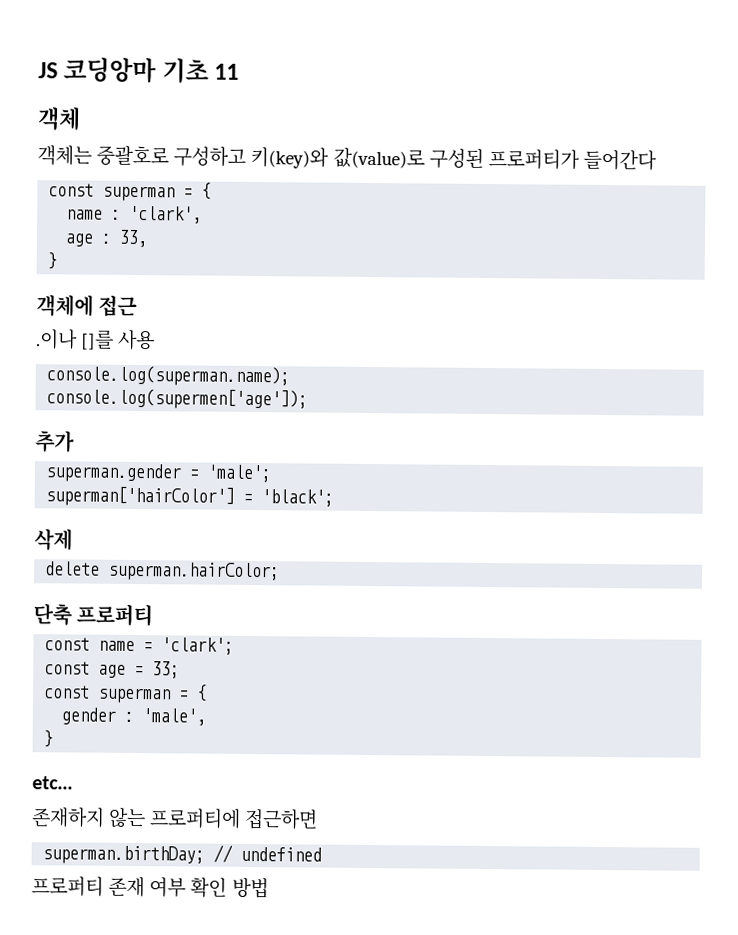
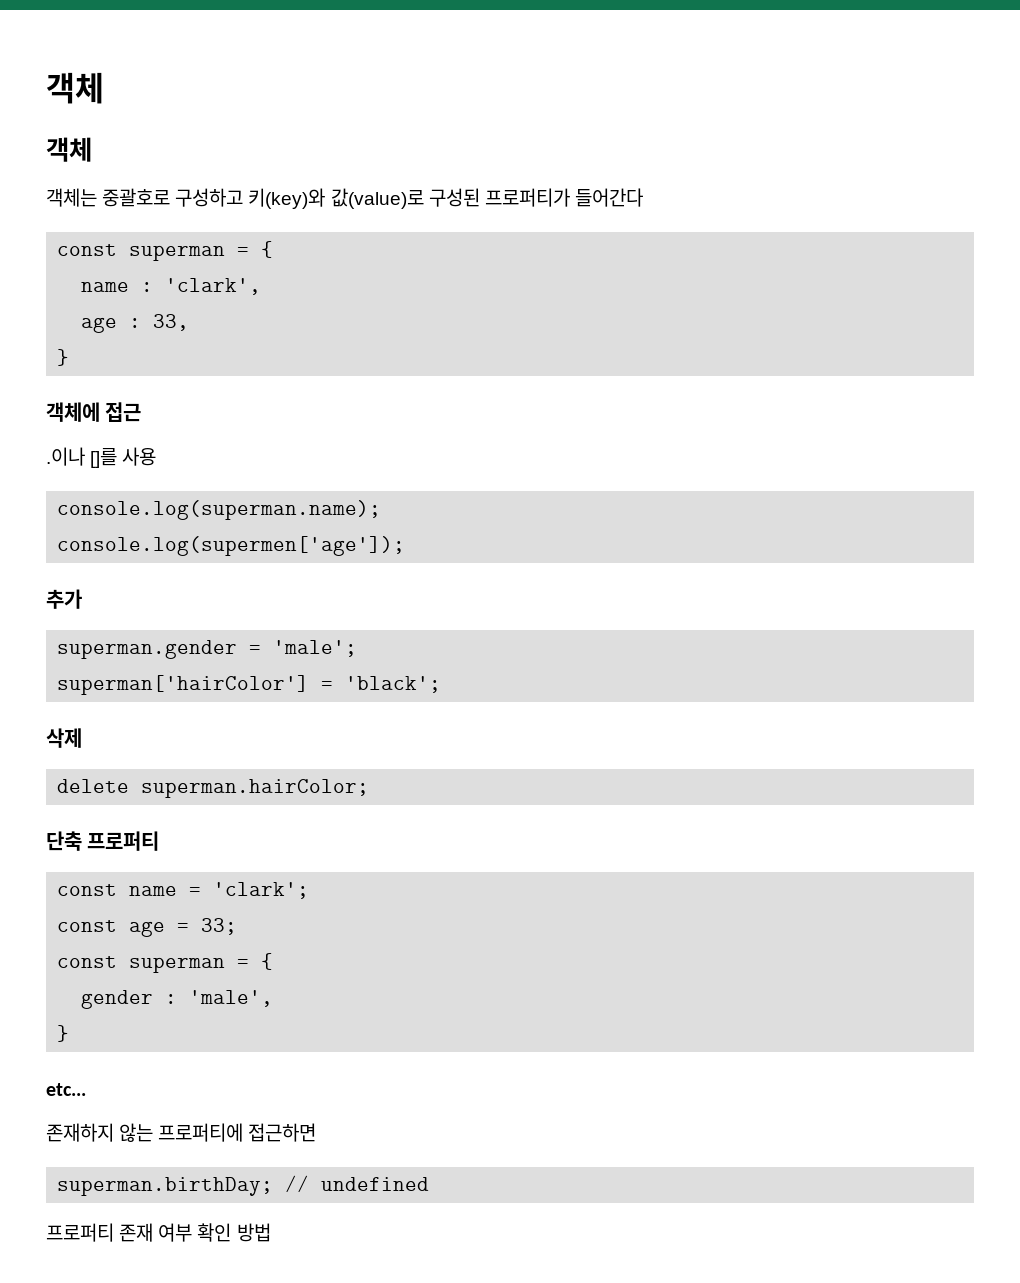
[38,57,240,84] JS 코딩앙마 기초 11 -> [46,72,104,104] 객체

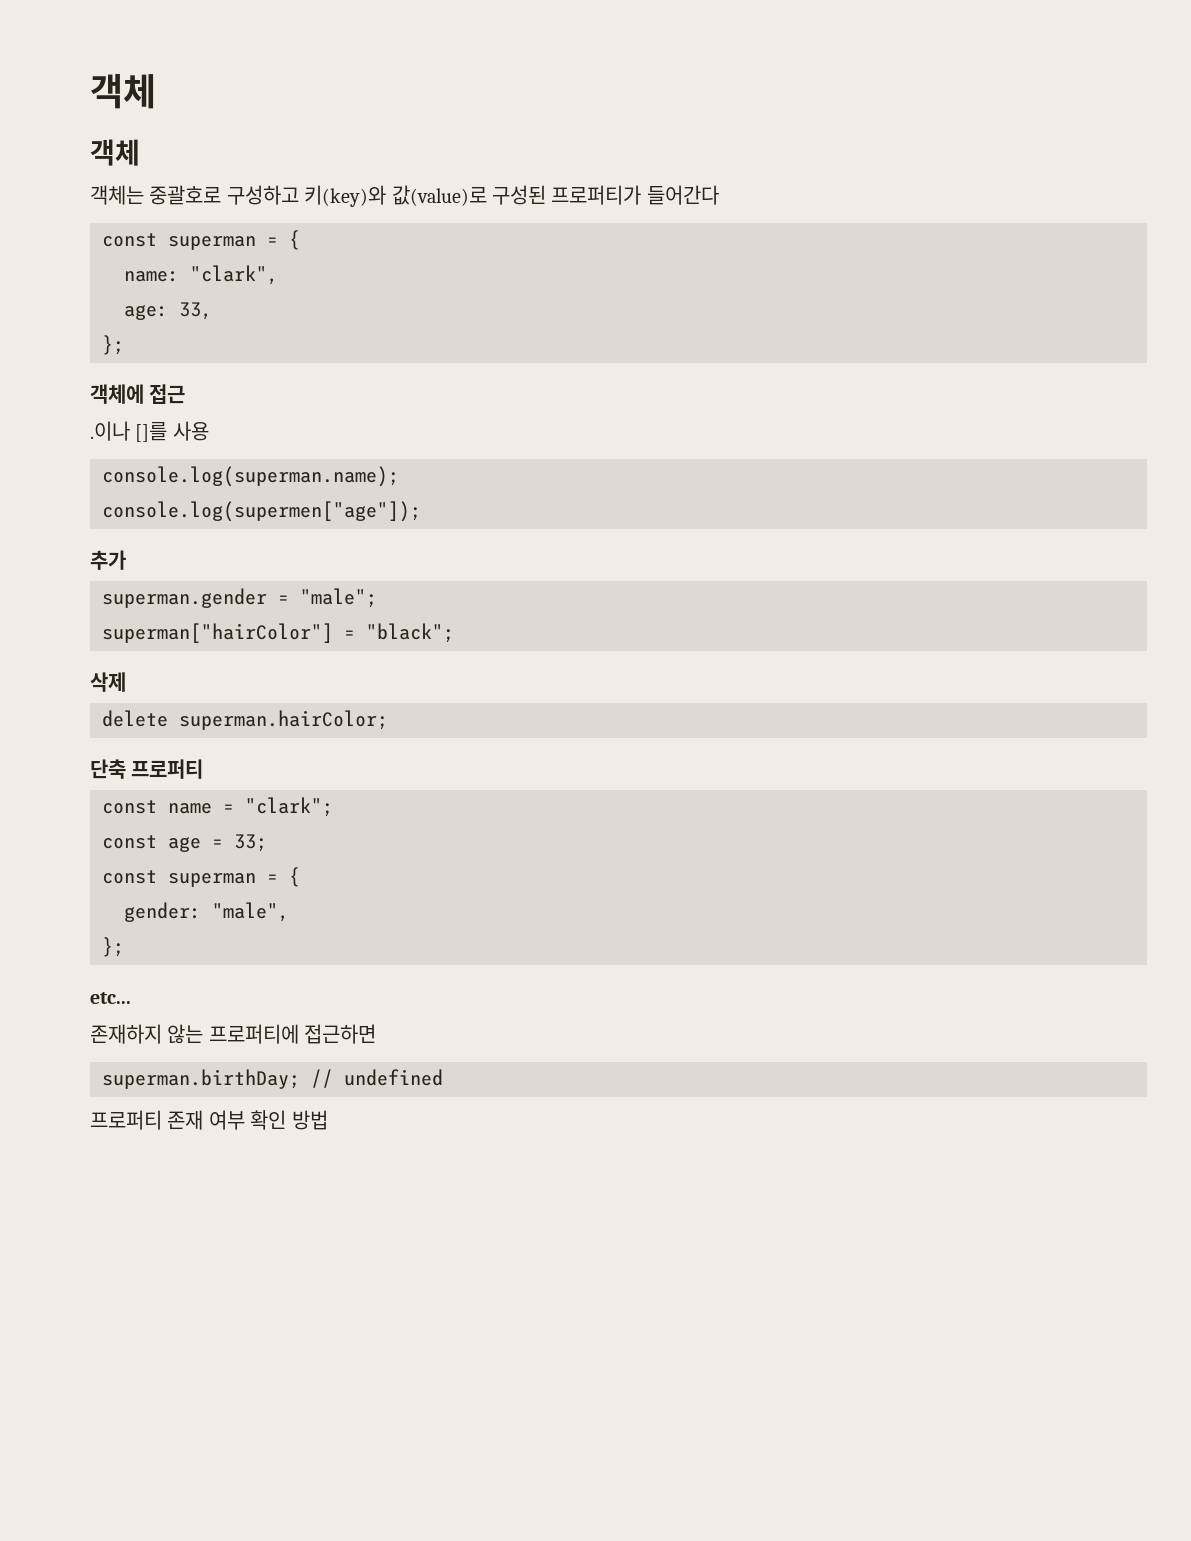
[81,278,262,295] [81,317,142,333] name : 'clark', // age : -> [124,265,278,285] [124,304,168,320] name: "clark", // age:
[57,349,70,366] } -> [102,335,124,355] };
[57,536,406,556] console.log(supermen['age']); -> [102,501,421,522] console.log(supermen["age"]);
[273,640,358,657] [57,675,442,695] 'male'; // superman['hairColor'] = 'black'; -> [300,588,377,608] [102,623,454,643] "male"; // superman["hairColor"] = "black";
[213,882,310,899] 'clark'; -> [245,797,333,817] "clark";
[81,990,274,1009] [57,1025,70,1042] gender : 'male', // } -> [124,902,289,922] [102,937,124,957] gender: "male", // };

